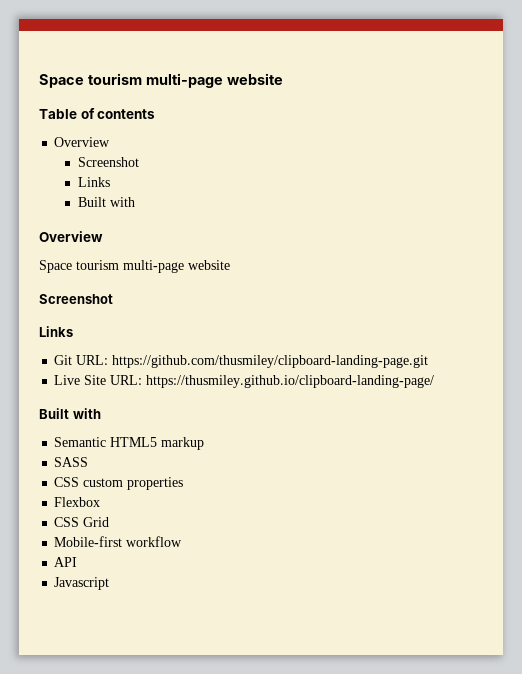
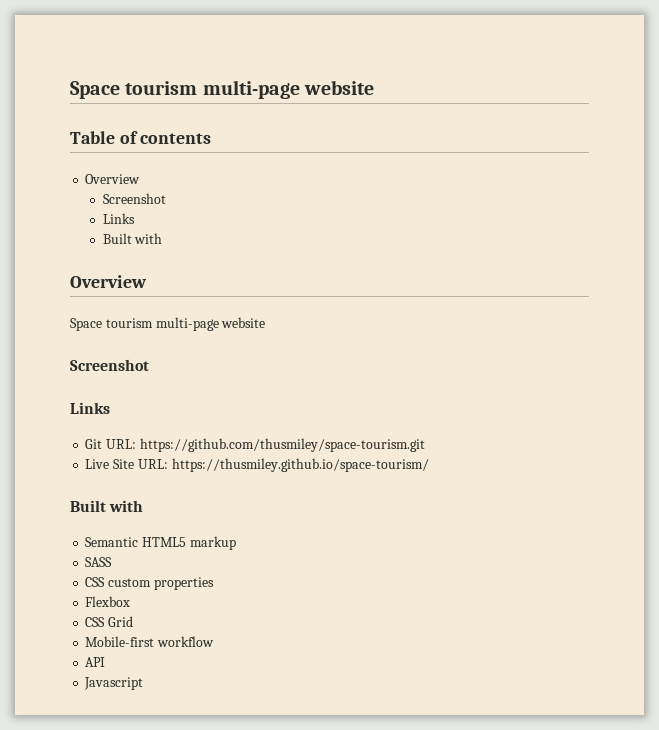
[112,355,429,368] https://github.com/thusmiley/clipboard-landing-page.git -> [139,438,425,452] https://github.com/thusmiley/space-tourism.git
[146,375,435,388] https://thusmiley.github.io/clipboard-landing-page/ -> [171,458,429,472] https://thusmiley.github.io/space-tourism/

